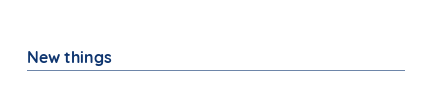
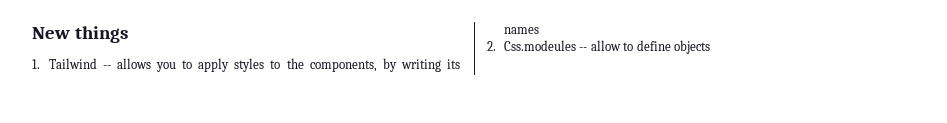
(113, 58) none -> [32,58,460,72] [503,27,539,34] [487,40,711,54] // 1. Tailwind -- allows you to apply styles to the components, by writing its names // 2. Css.modeules -- allow to define objects

